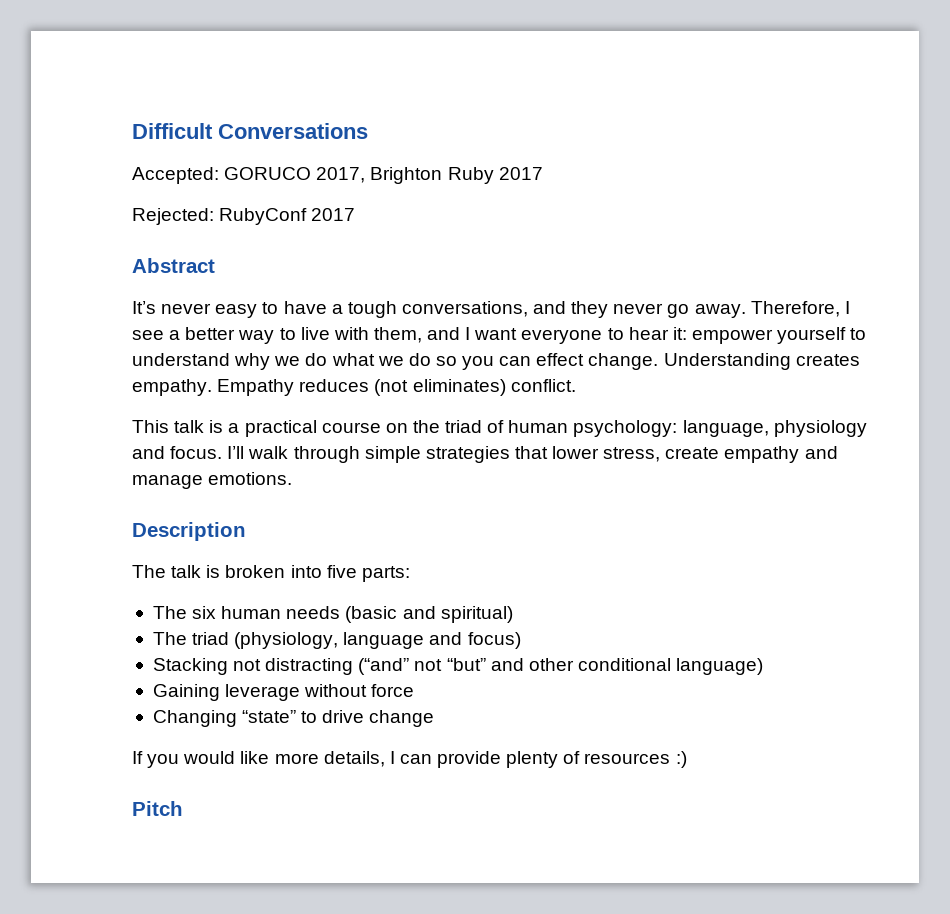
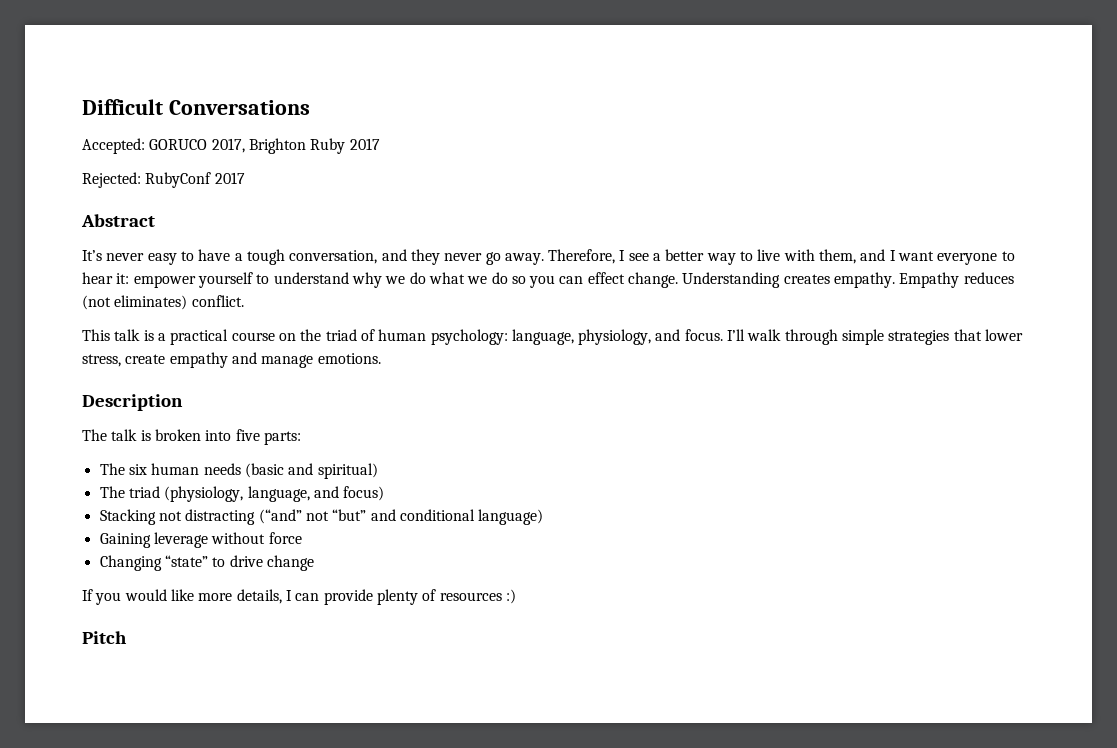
[401,301,528,317] conversations, -> [289,250,378,264] conversation,
[773,420,867,437] physiology -> [578,329,652,345] physiology,
[343,632,425,649] language -> [247,486,310,502] language,
[528,658,574,671] other -> (396, 515) none

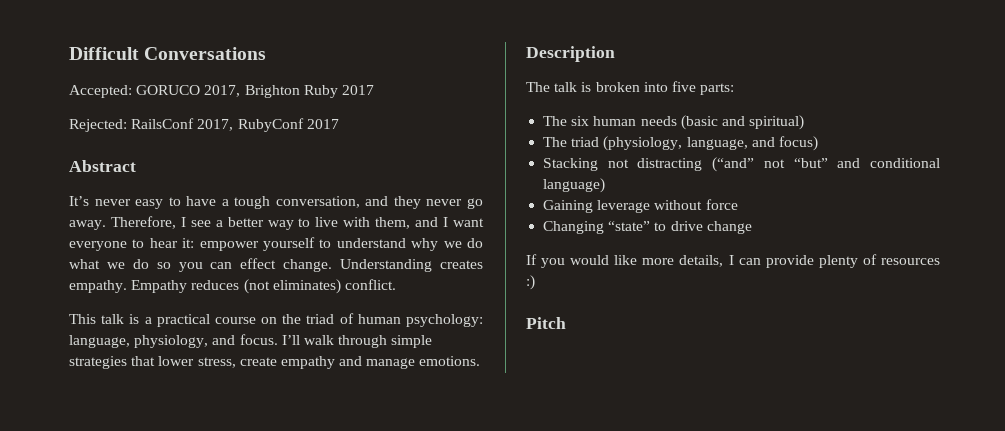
(141, 180) none -> [131,118,234,131] RailsConf 2017,

